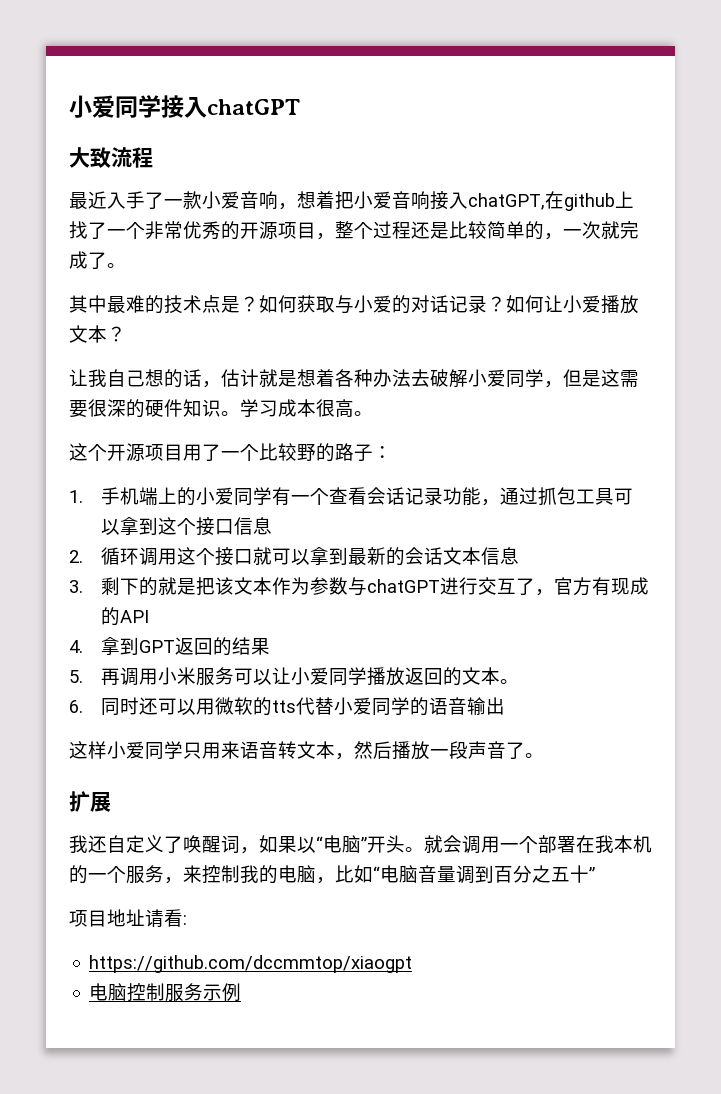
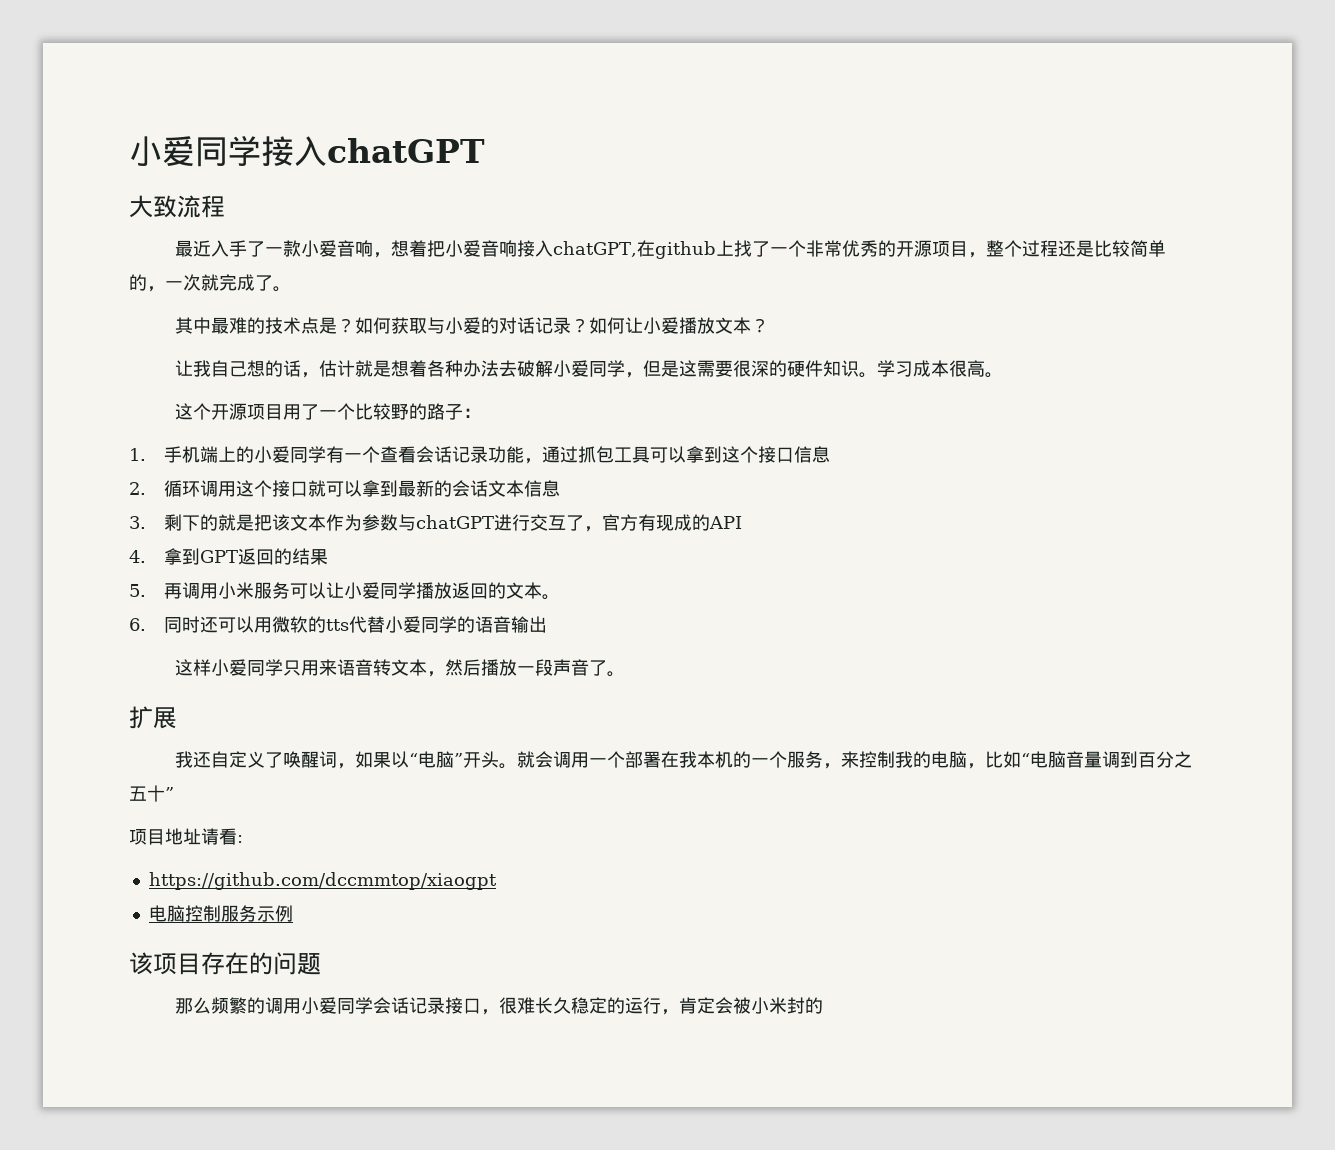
(242, 992) none -> [129,952,321,975] [175,997,824,1015] // 该项目存在的问题 // 那么频繁的调用小爱同学会话记录接口，很难长久稳定的运行，肯定会被小米封的

